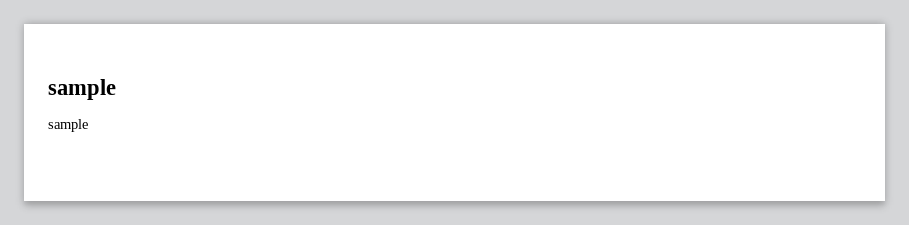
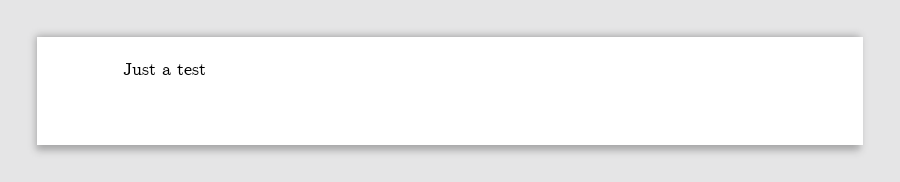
[48,79,116,100] [48,119,88,132] sample // sample -> [123,63,206,75] Just a test

